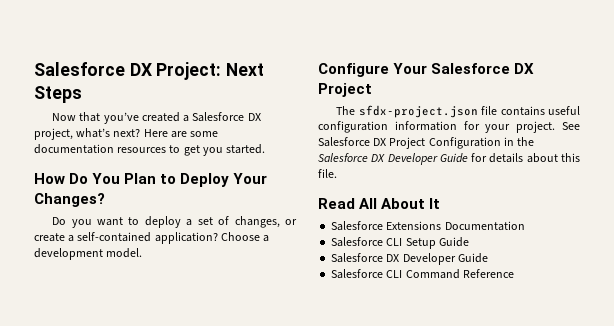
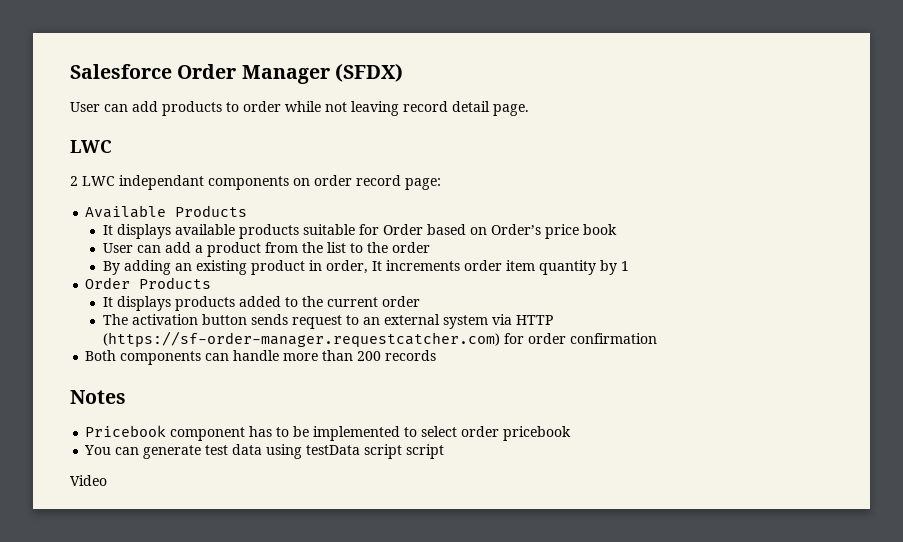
[34,62,265,80] [34,86,82,103] [52,112,261,124] [34,128,219,140] [34,144,266,156] [34,173,268,187] [34,193,105,207] [52,216,297,228] [34,232,270,244] [34,248,143,260] [318,63,535,77] [318,83,372,97] [336,105,580,118] [318,121,580,133] [318,137,535,149] [318,153,580,165] [318,169,337,178] [318,198,441,209] [331,221,525,231] [331,237,469,249] [331,253,488,265] [331,269,514,279] Salesforce DX Project: Next Steps // Now that you’ve created a Salesforce DX project, what’s next? Here are some documentation resources to get you started. // How Do You Plan to Deploy Your Changes? // Do you want to deploy a set of changes, or create a self-contained application? Choose a development model. // Configure Your Salesforce DX Project // The sfdx-project.json file contains useful configuration information for your project. See Salesforce DX Project Configuration in the Salesforce DX Developer Guide for details about this file. // Read All About It // Salesforce Extensions Documentation // Salesforce CLI Setup Guide // Salesforce DX Developer Guide // Salesforce CLI Command Reference -> [70,63,403,84] [70,101,529,116] [70,140,112,153] [70,175,441,190] [85,205,248,218] [102,224,617,239] [102,242,430,257] [102,260,629,275] [85,277,212,289] [102,296,420,311] [102,314,553,329] [102,331,657,347] [85,350,437,365] [70,390,126,404] [85,425,572,441] [84,444,445,459] [70,475,107,486] Salesforce Order Manager (SFDX) // User can add products to order while not leaving record detail page. // LWC // 2 LWC independant components on order record page: // Available Products // It displays available products suitable for Order based on Order’s price book // User can add a product from the list to the order // By adding an existing product in order, It increments order item quantity by 1 // Order Products // It displays products added to the current order // The activation button sends request to an external system via HTTP (https://sf-order-manager.requestcatcher.com) for order confirmation // Both components can handle more than 200 records // Notes // Pricebook component has to be implemented to select order pricebook // You can generate test data using testData script script // Video

